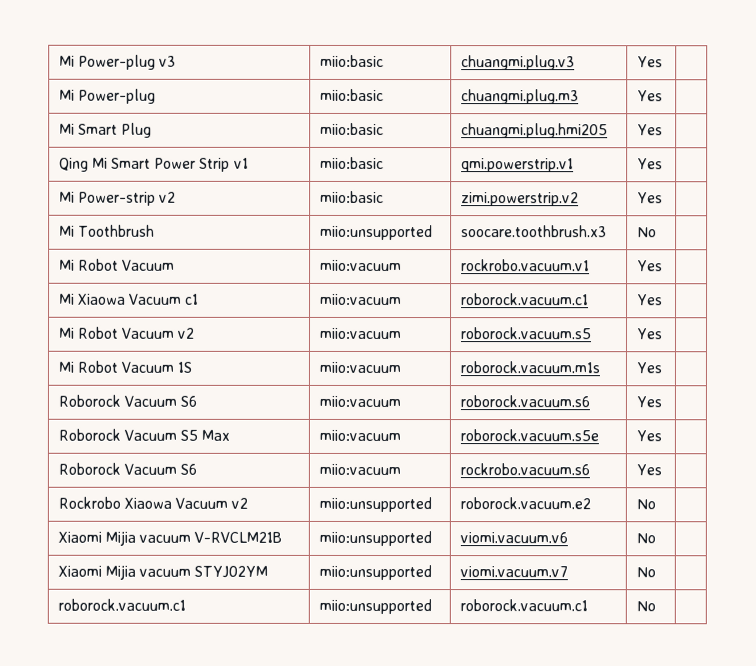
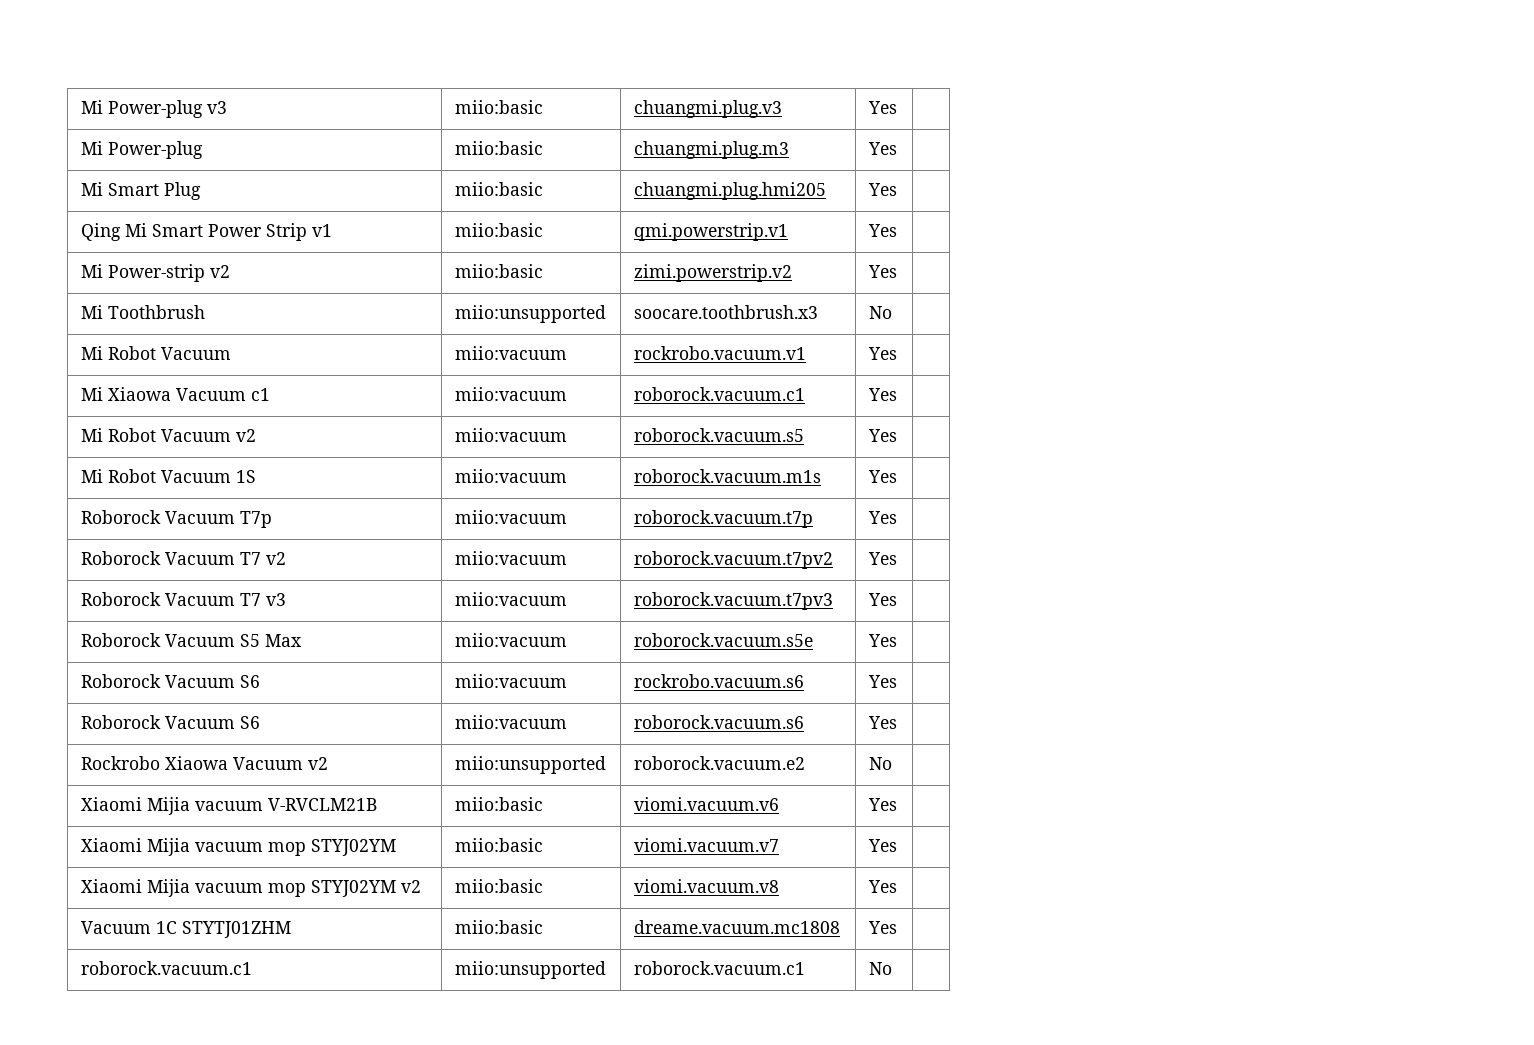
[179,395,197,407] [318,395,401,408] [459,395,590,408] S6 | miio:vacuum | roborock.vacuum.s6 -> [239,511,272,528] [454,510,567,524] [633,510,813,528] [867,511,897,524] [80,551,286,565] [454,551,567,565] [633,551,833,569] [867,552,897,565] [80,592,286,606] [454,592,567,606] [633,592,833,610] T7p | miio:vacuum | roborock.vacuum.t7p | Yes | // Roborock Vacuum T7 v2 | miio:vacuum | roborock.vacuum.t7pv2 | Yes | // Roborock Vacuum T7 v3 | miio:vacuum | roborock.vacuum.t7pv3
(662, 470) none -> [80,715,260,729] [454,715,567,729] [633,715,804,729] [867,716,897,729] // Roborock Vacuum S6 | miio:vacuum | roborock.vacuum.s6 | Yes |
[318,530,432,547] miio:unsupported -> [454,797,543,811] miio:basic
[635,533,656,544] [57,564,191,580] No | // Xiaomi Mijia vacuum -> [867,798,897,811] [80,838,306,856] Yes | // Xiaomi Mijia vacuum mop
[318,564,432,581] miio:unsupported -> [454,838,543,852] miio:basic
[635,567,656,578] No -> [867,839,897,852] [80,879,421,897] [454,879,543,893] [633,879,779,893] [867,880,897,893] [80,921,291,938] [454,920,543,934] [633,920,840,934] [867,921,897,934] Yes | // Xiaomi Mijia vacuum mop STYJ02YM v2 | miio:basic | viomi.vacuum.v8 | Yes | // Vacuum 1C STYTJ01ZHM | miio:basic | dreame.vacuum.mc1808 | Yes

